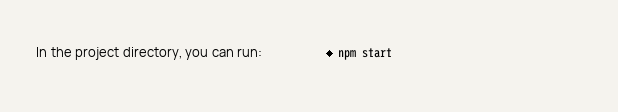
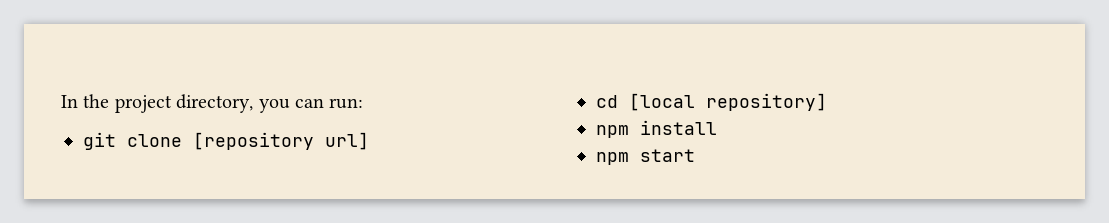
(263, 52) none -> [83,132,369,150] [596,93,827,111] [596,120,717,138] // git clone [repository url] // cd [local repository] // npm install

